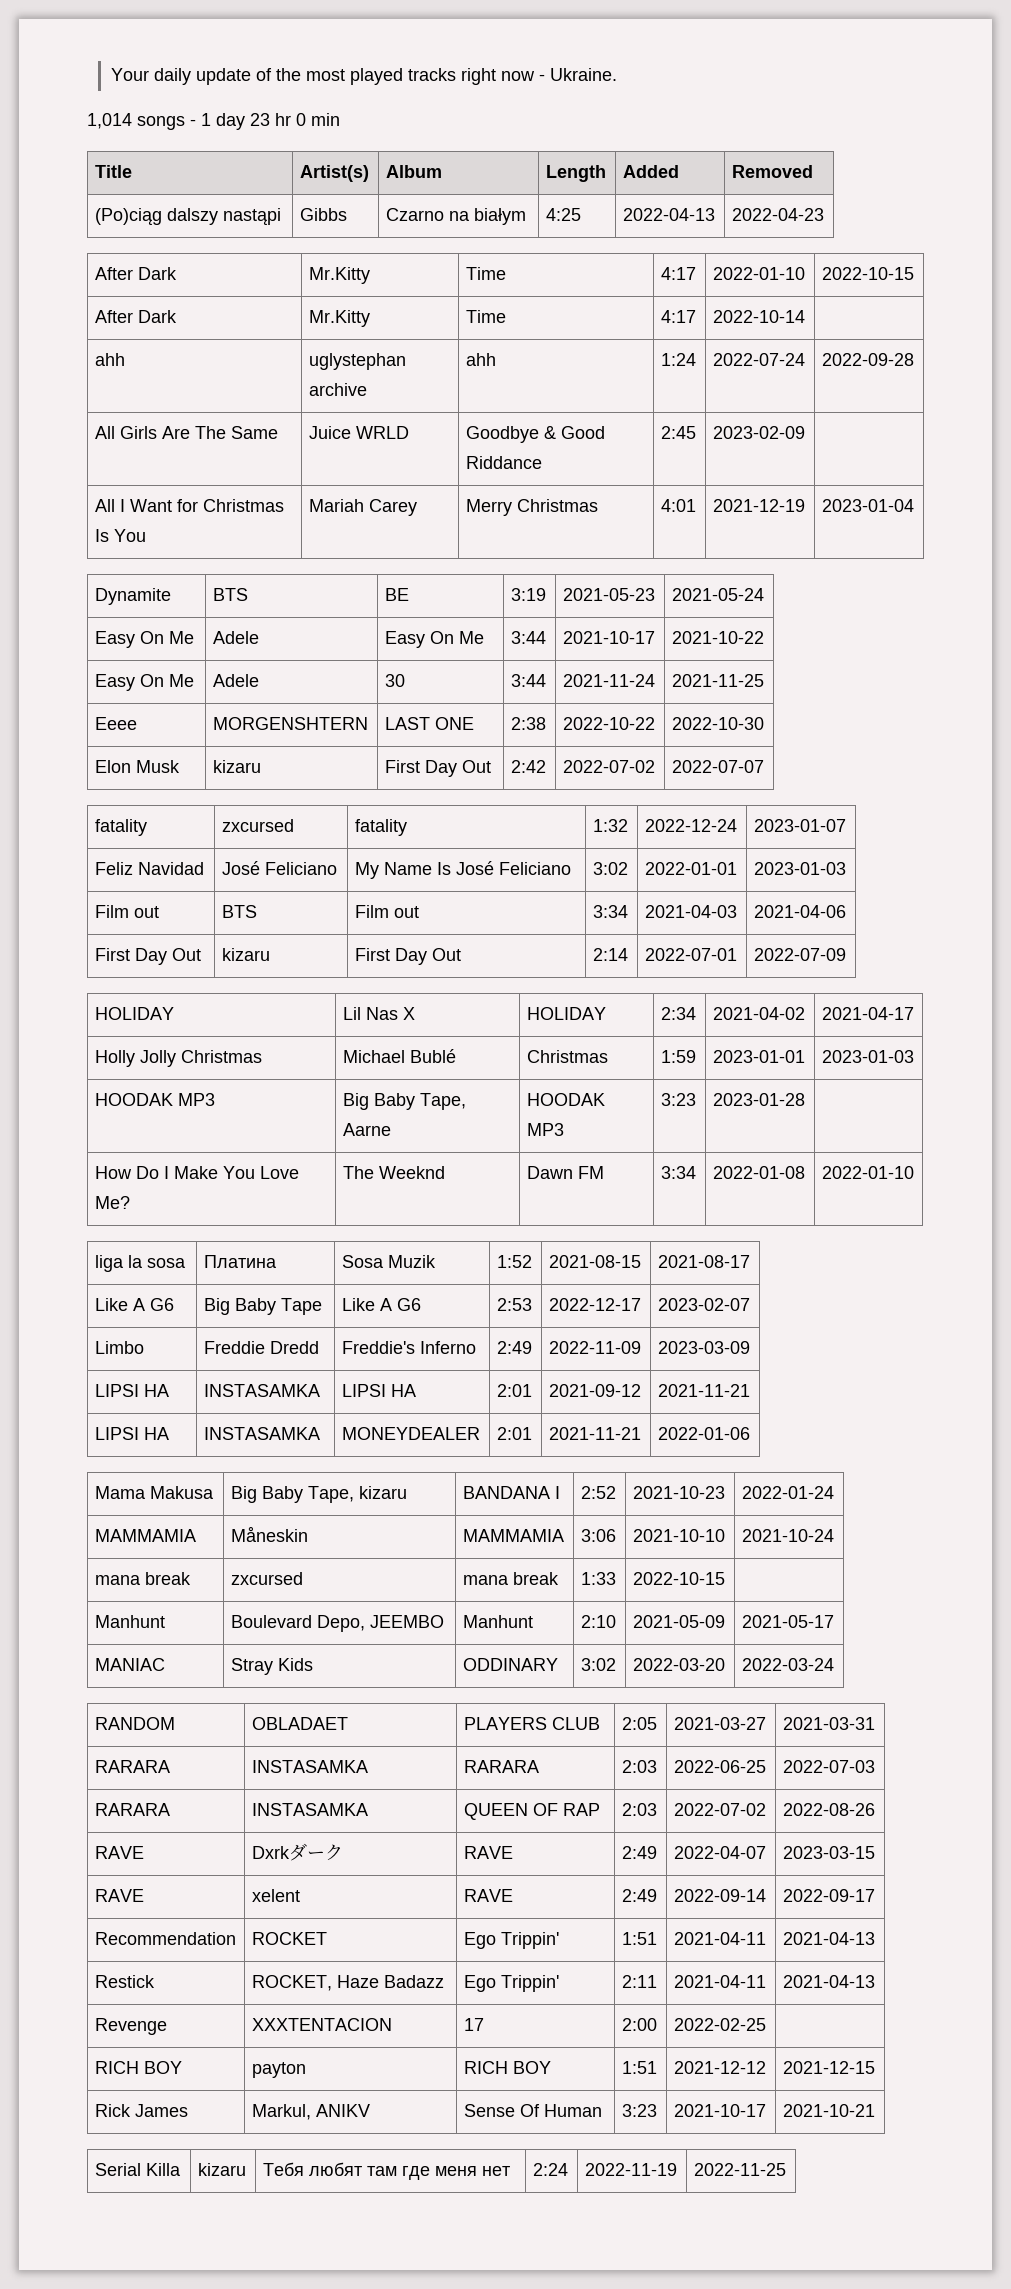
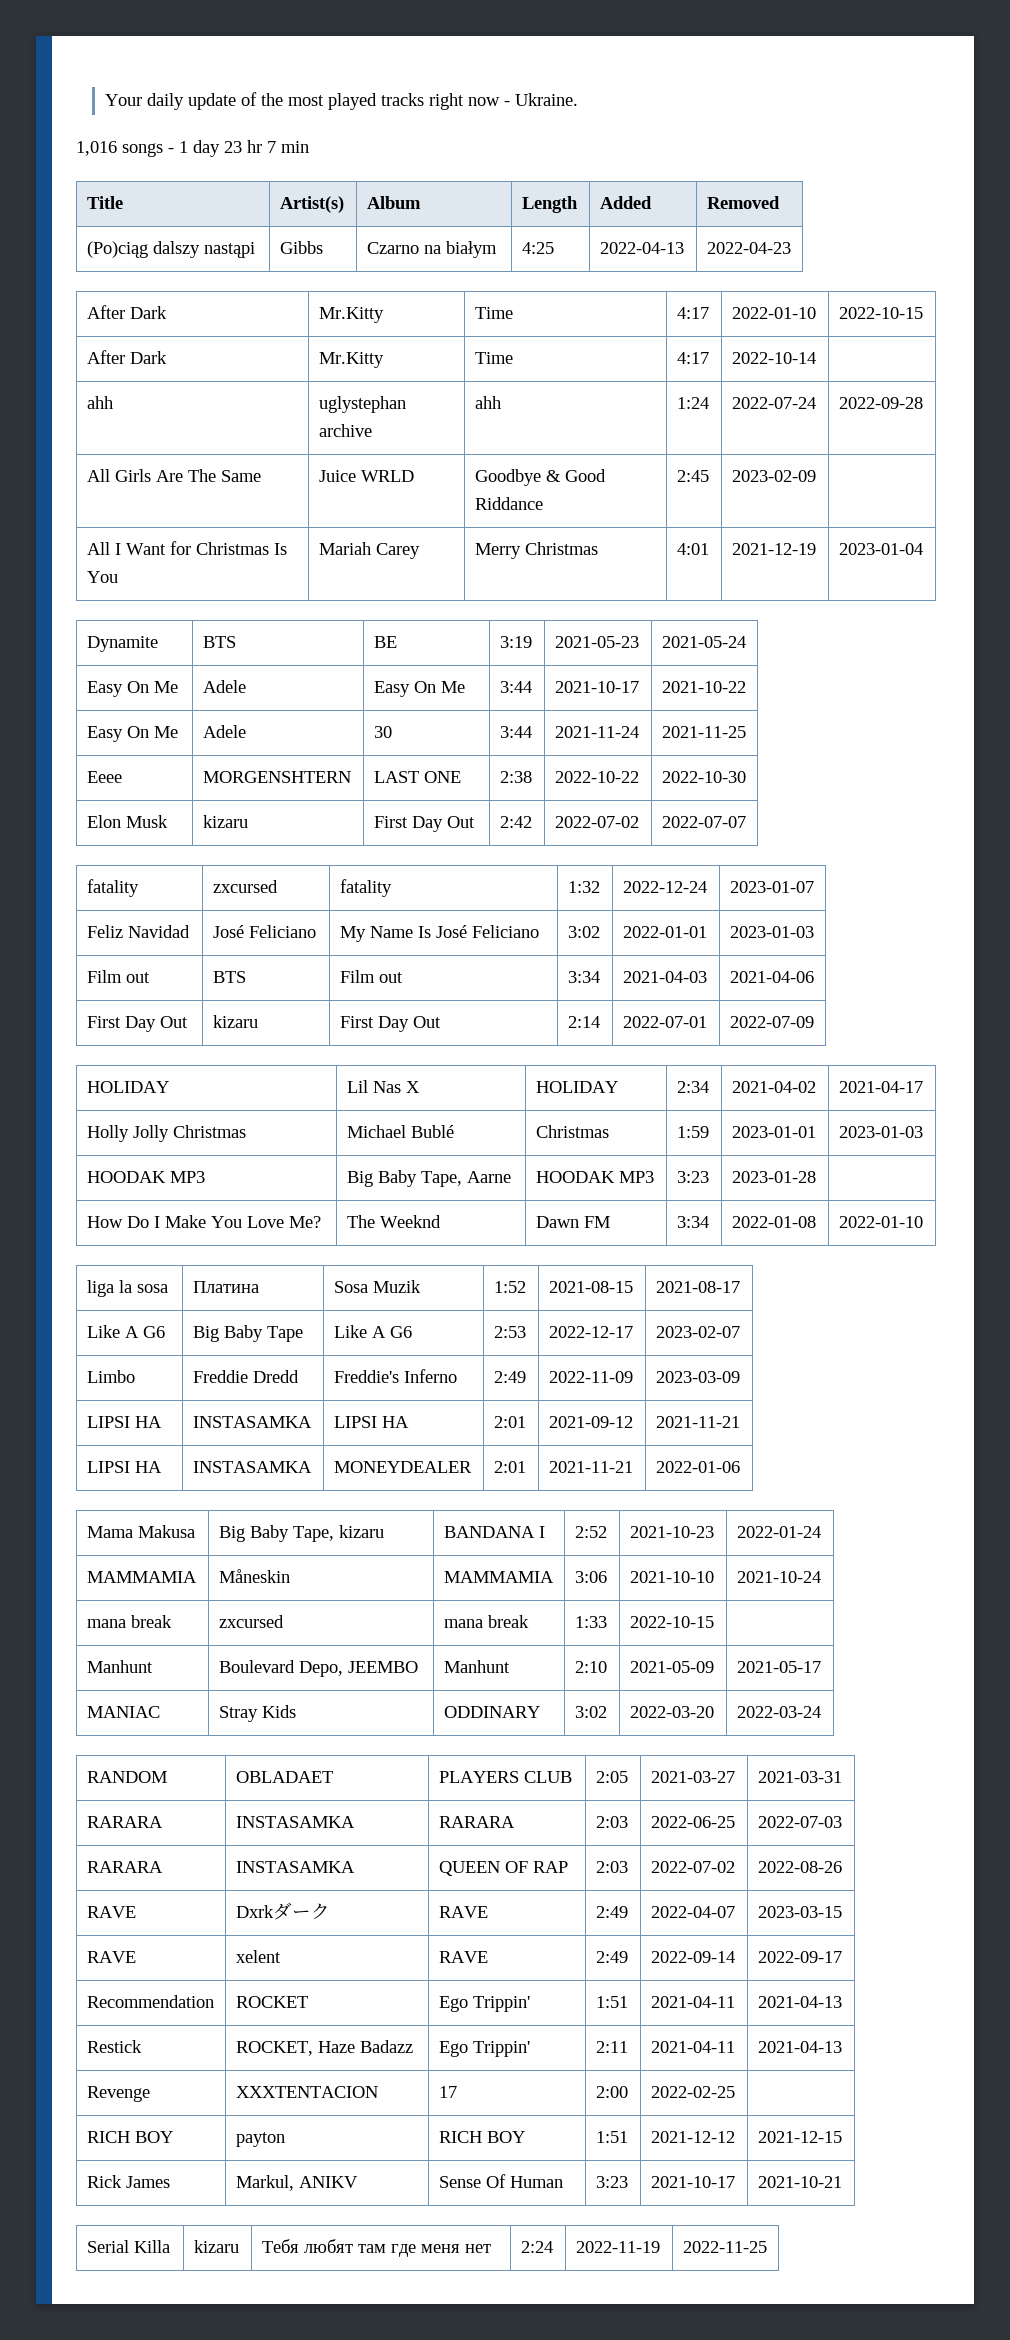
[87,113,132,129] 1,014 -> [76,141,117,156] 1,016
[296,113,306,126] 0 -> [267,141,276,153] 7

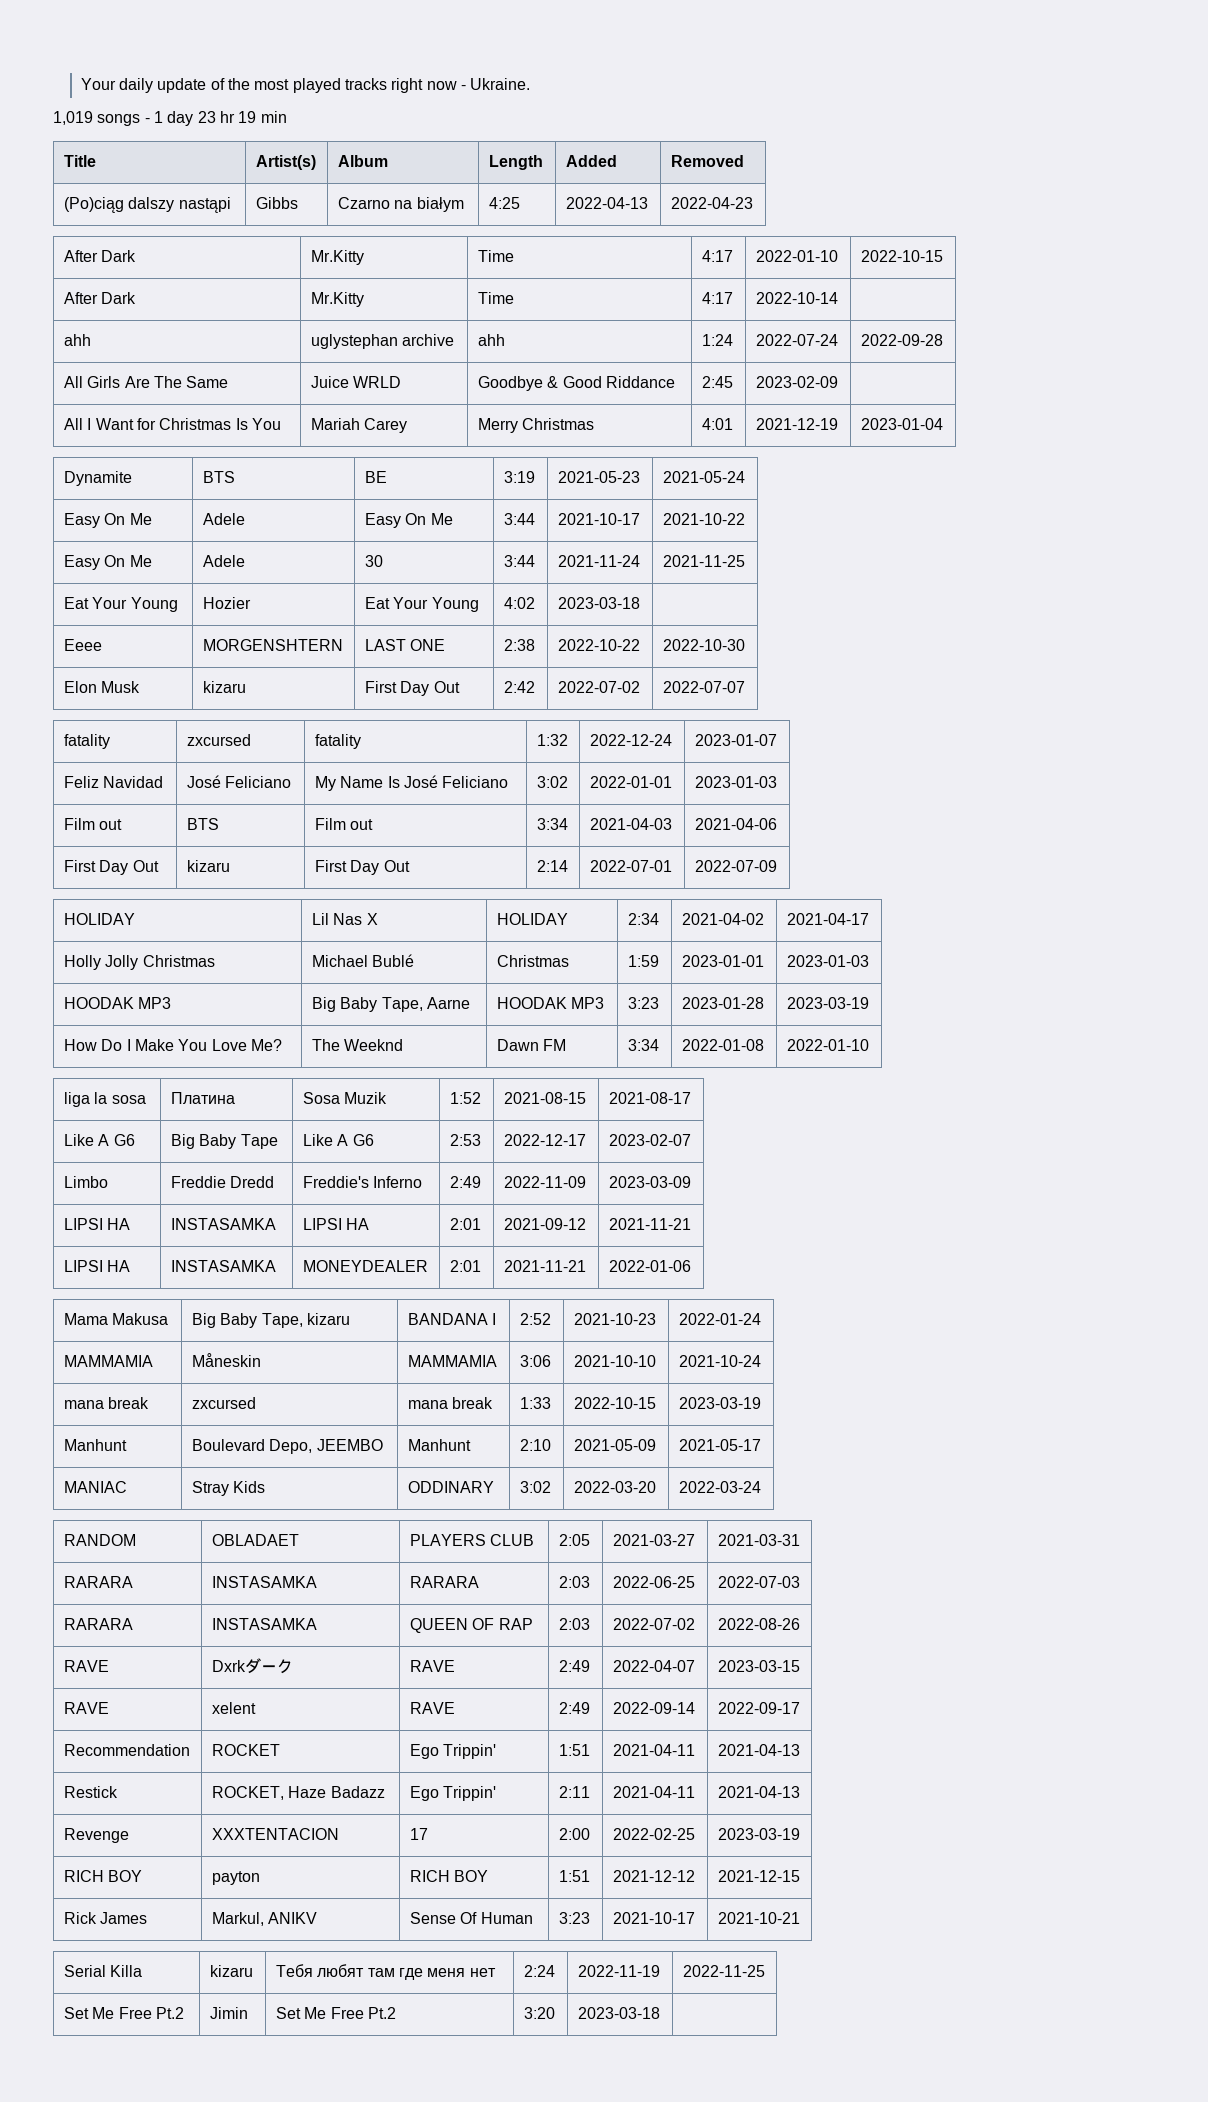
[76,141,117,156] 1,016 -> [53,111,93,125] 1,019
[267,141,276,153] 7 -> [238,111,257,123] 19
(746, 732) none -> [63,597,178,612] [202,597,251,609] [364,597,479,612] [503,597,535,609] [557,597,640,609] // Eat Your Young | Hozier | Eat Your Young | 4:02 | 2023-03-18 |
(816, 1177) none -> [786,997,869,1009] 2023-03-19
(714, 1622) none -> [678,1397,761,1409] 2023-03-19
(735, 2092) none -> [717,1828,800,1840] 2023-03-19
(767, 2247) none -> [63,2007,184,2019] [209,2007,248,2019] [275,2007,396,2019] [523,2007,555,2019] [577,2007,660,2019] // Set Me Free Pt.2 | Jimin | Set Me Free Pt.2 | 3:20 | 2023-03-18 |

